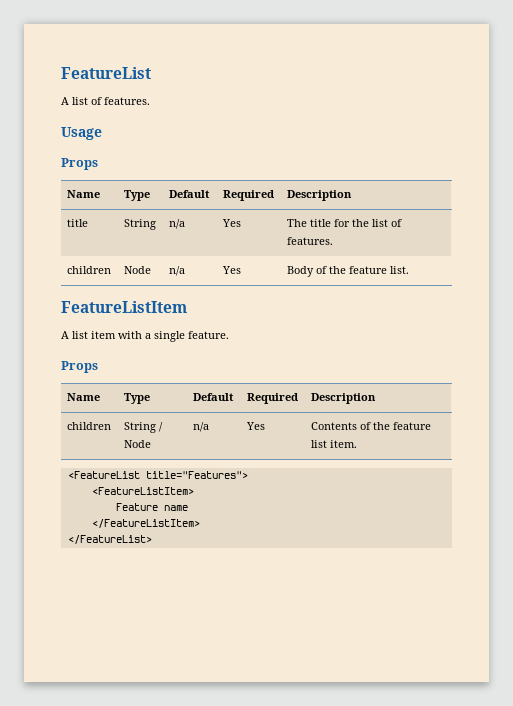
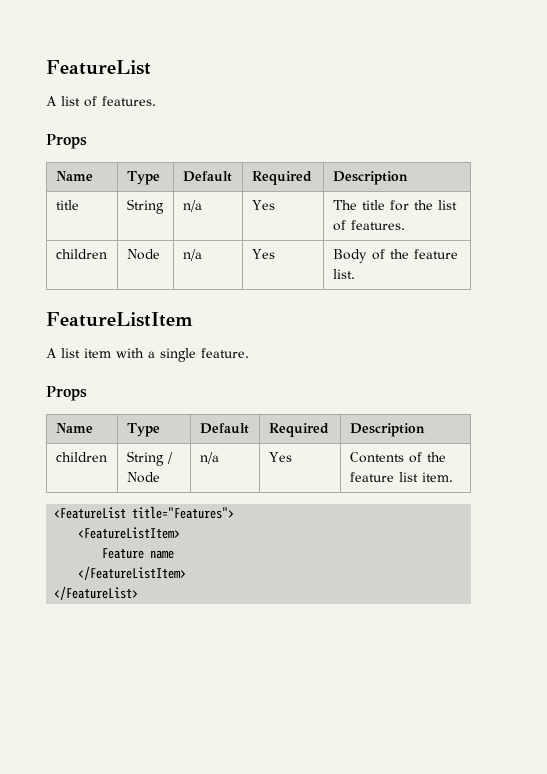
[61,127,102,140] // Usage -> (156, 101) none

